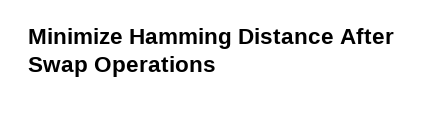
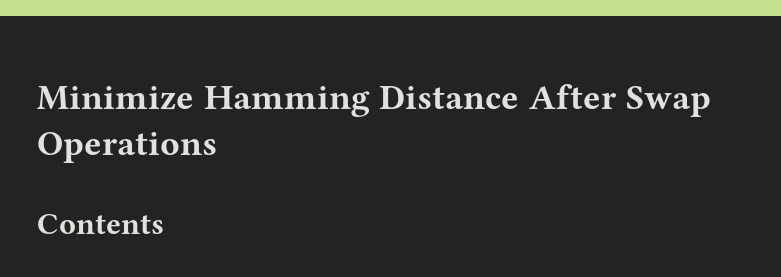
(217, 66) none -> [37,214,164,234] // Contents

